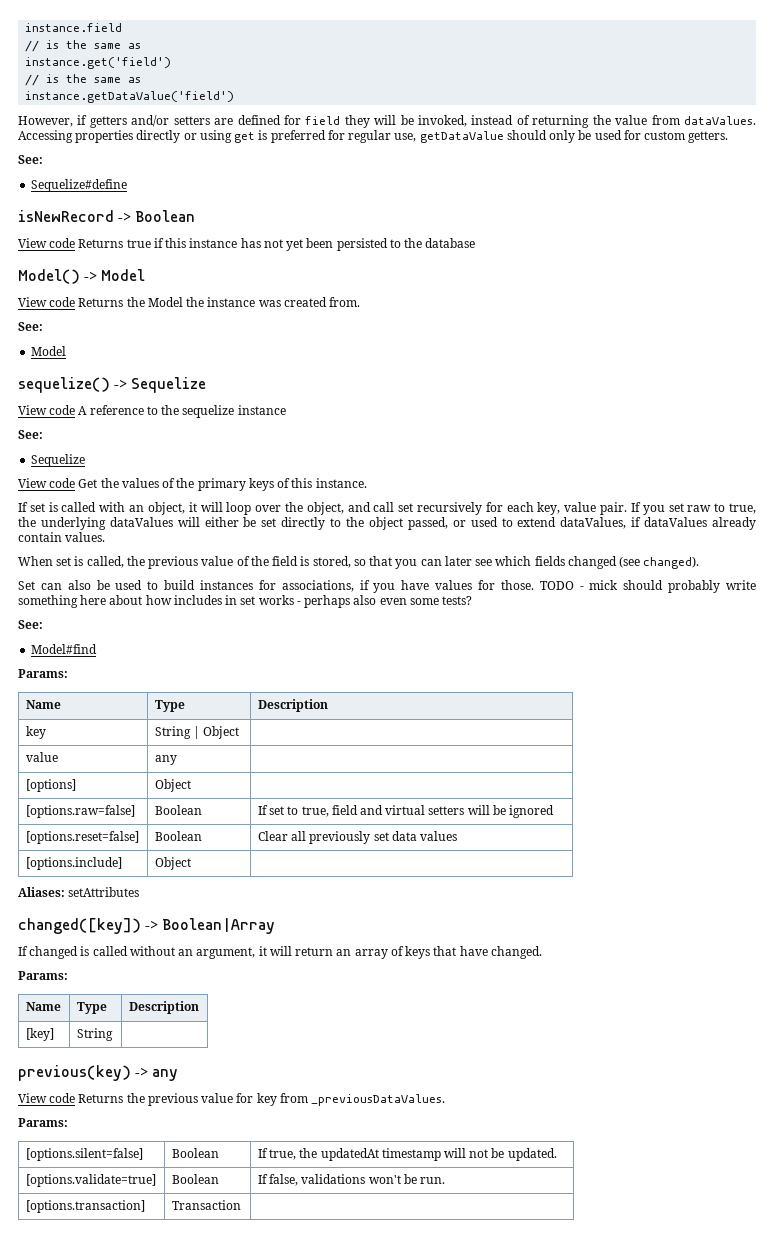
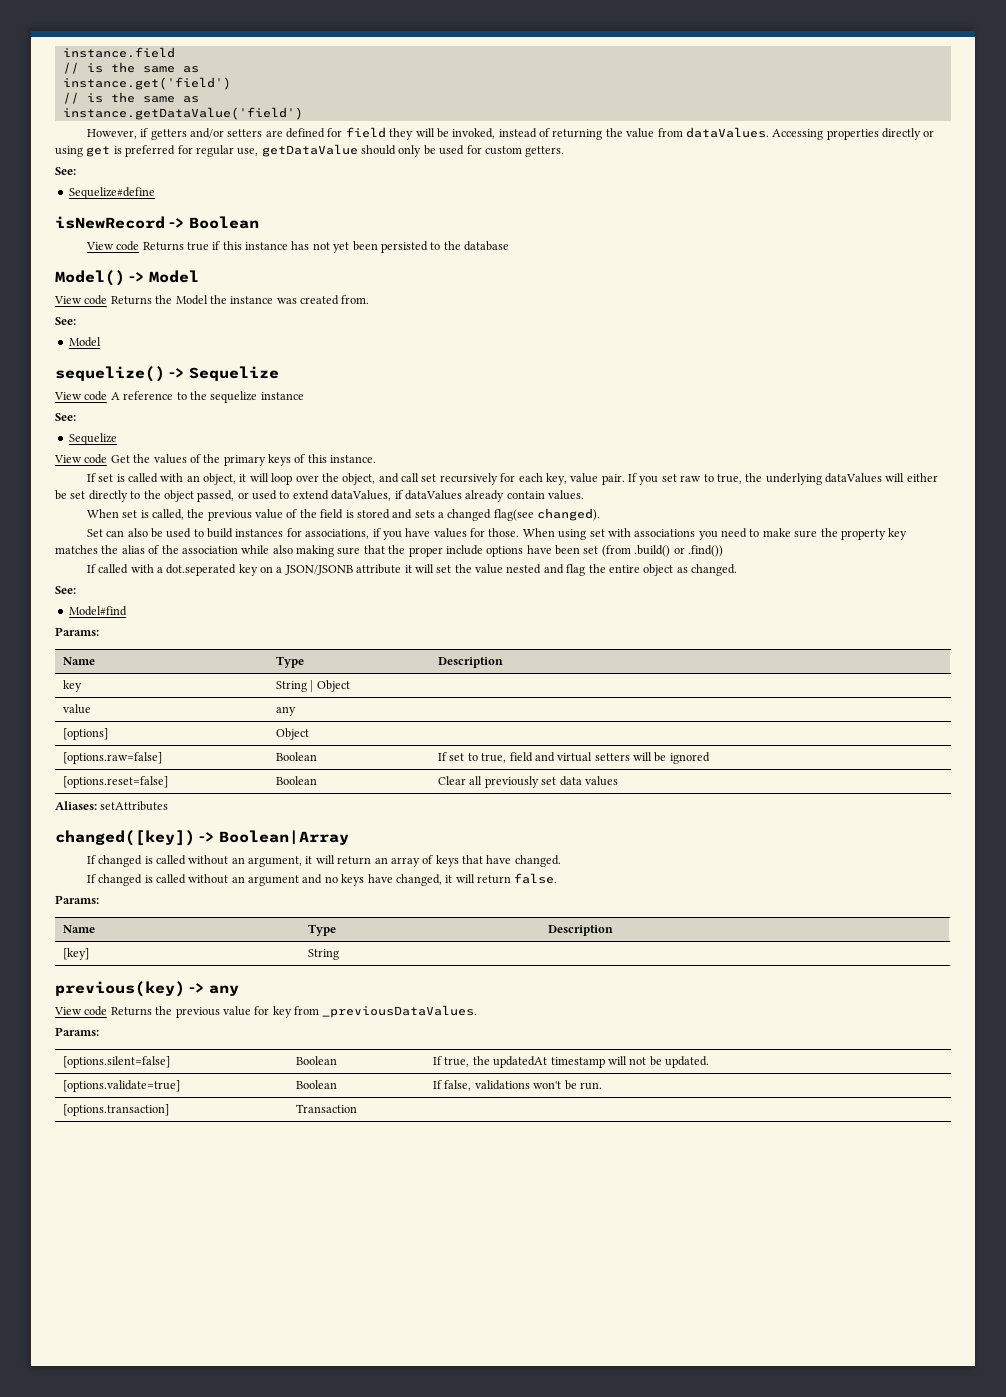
[312,556,641,569] stored, so that you can later see which fields changed (see -> [356,509,534,521] stored and sets a changed flag(see
[539,580,756,593] [18,595,473,608] TODO - mick should probably write something here about how includes in set works - perhaps also even some tests? -> [522,528,908,540] [55,545,723,557] [86,564,738,576] When using set with associations you need to make sure the property key matches the alias of the association while also making sure that the proper include options have been set (from .build() or .find()) // If called with a dot.seperated key on a JSON/JSONB attribute it will set the value nested and flag the entire object as changed.
[25,857,122,870] [154,857,191,870] // [options.include] | Object | -> (618, 781) none
(542, 952) none -> [86,873,558,886] // If changed is called without an argument and no keys have changed, it will return false.

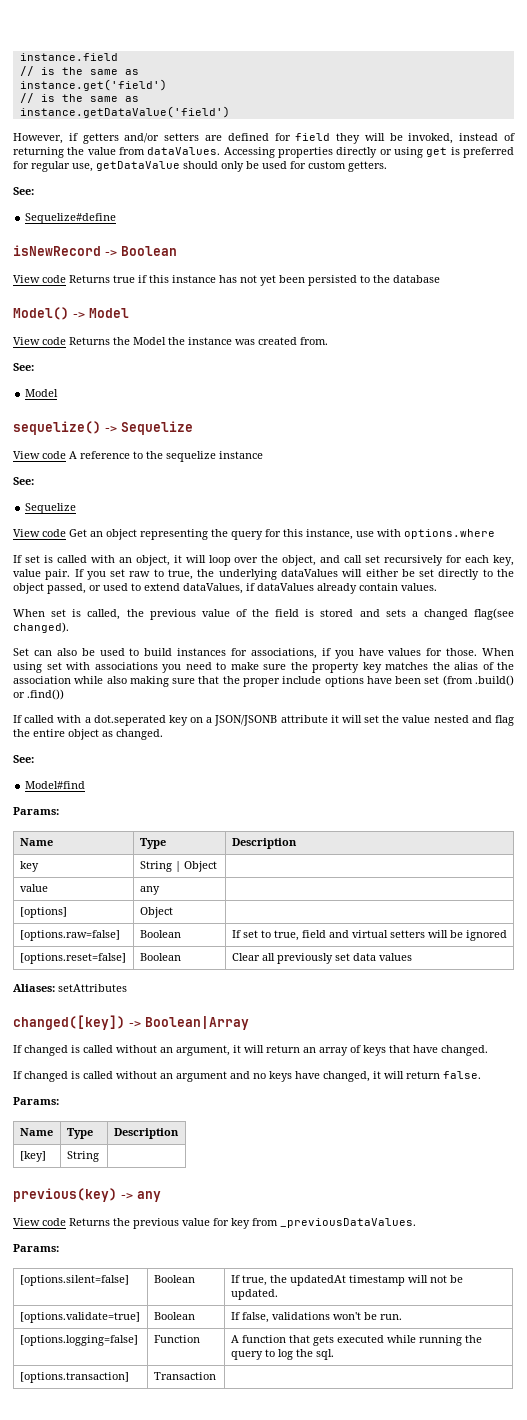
[133,454,377,466] the values of the primary keys of this instance. -> [90,529,495,540] an object representing the query for this instance, use with options.where
(602, 1086) none -> [19,1335,138,1346] [153,1335,200,1343] [230,1335,482,1346] [230,1349,334,1360] // [options.logging=false] | Function | A function that gets executed while running the query to log the sql.

